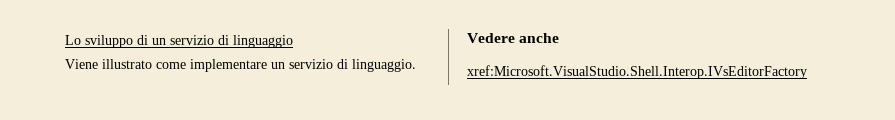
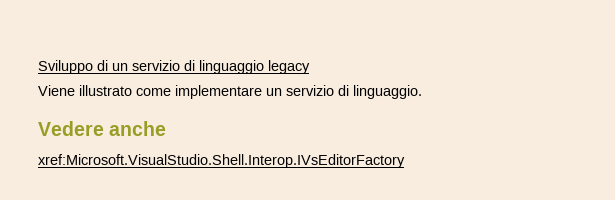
[65,35,133,48] Lo sviluppo -> [38,60,93,74] Sviluppo
(293, 41) none -> [268,60,310,74] legacy

